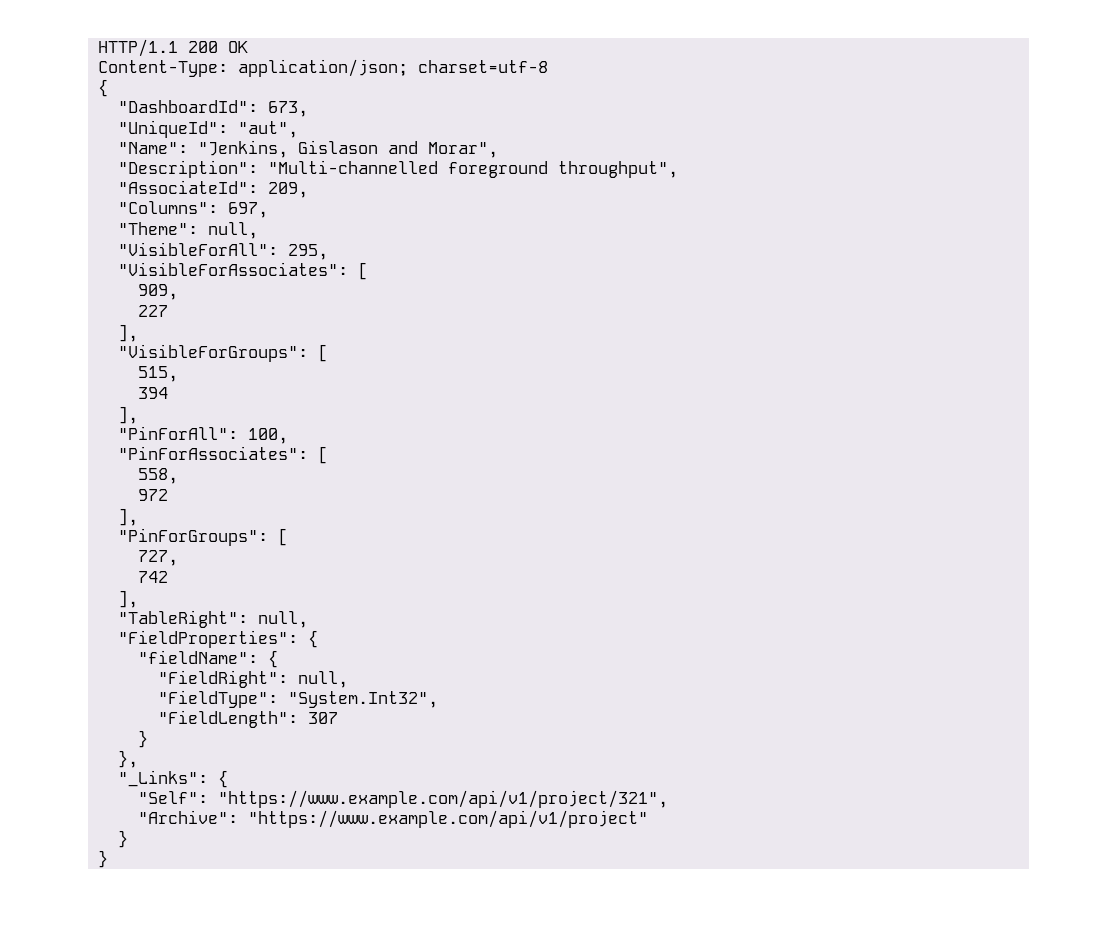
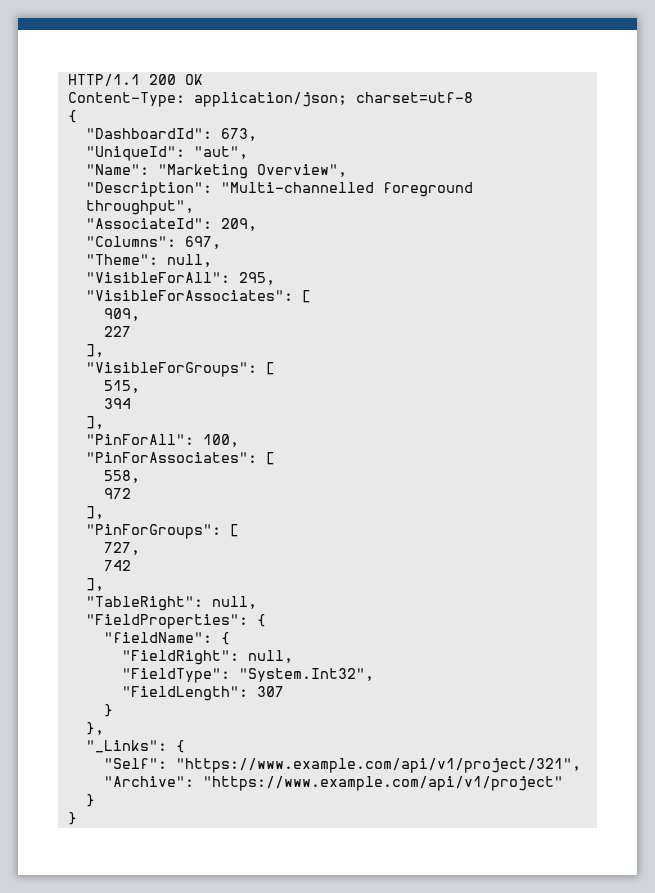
[197,140,498,158] "Jenkins, Gislason and Morar", -> [157,164,347,179] "Marketing Overview",

